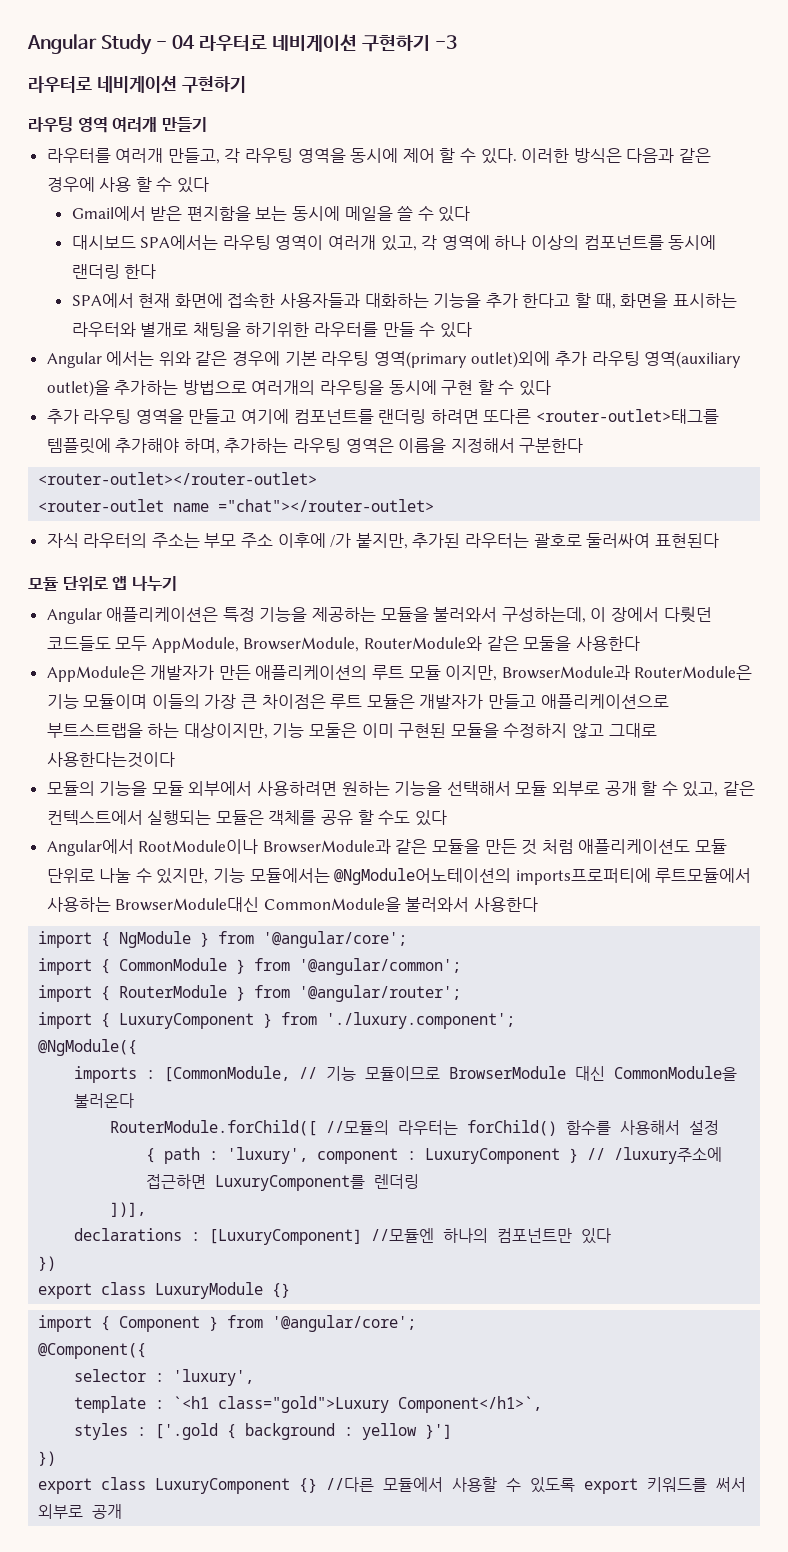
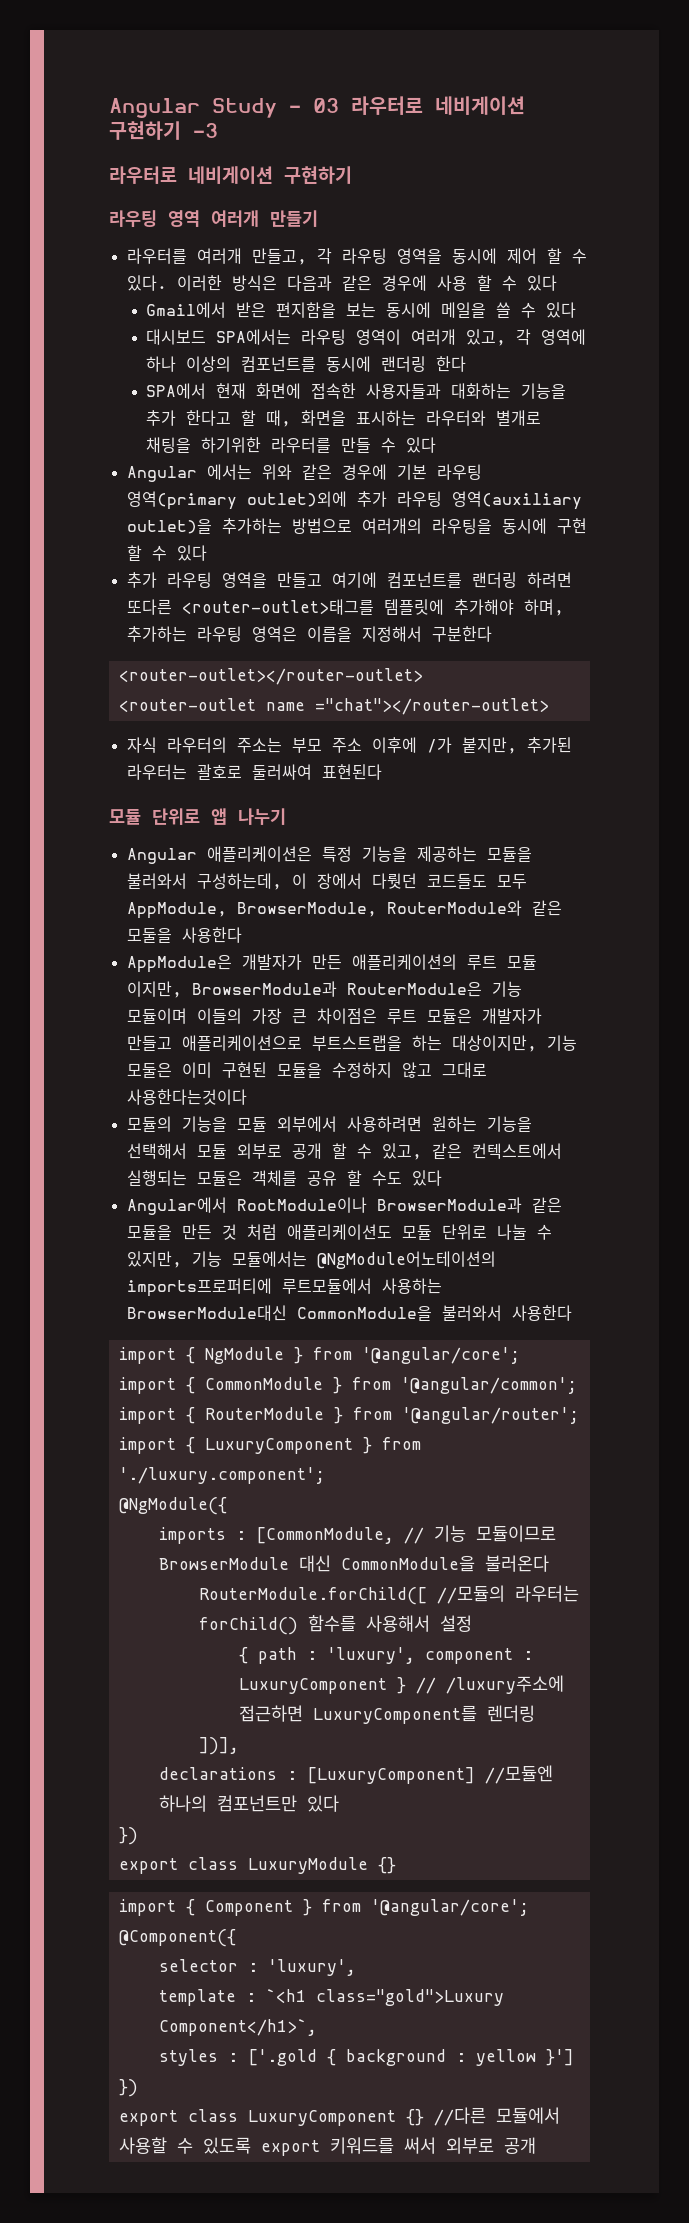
[171,35,195,49] 04 -> [313,98,339,113] 03

